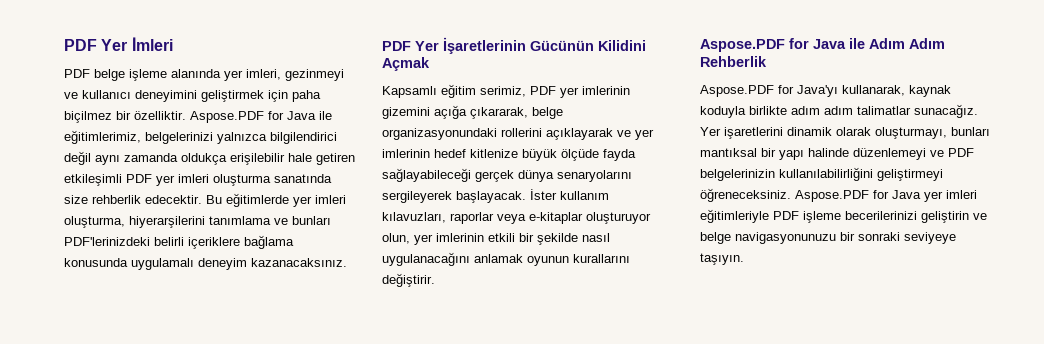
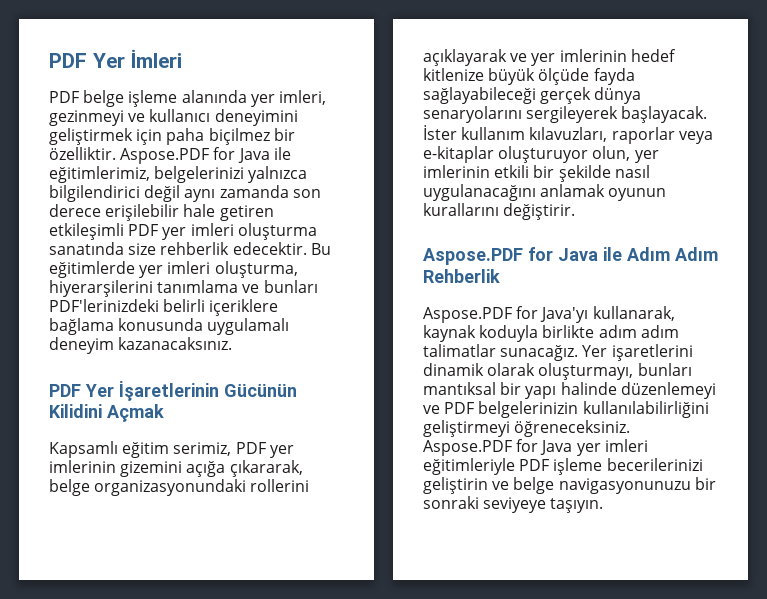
[181,153,227,165] oldukça -> [292,189,321,198] [49,204,101,217] son derece

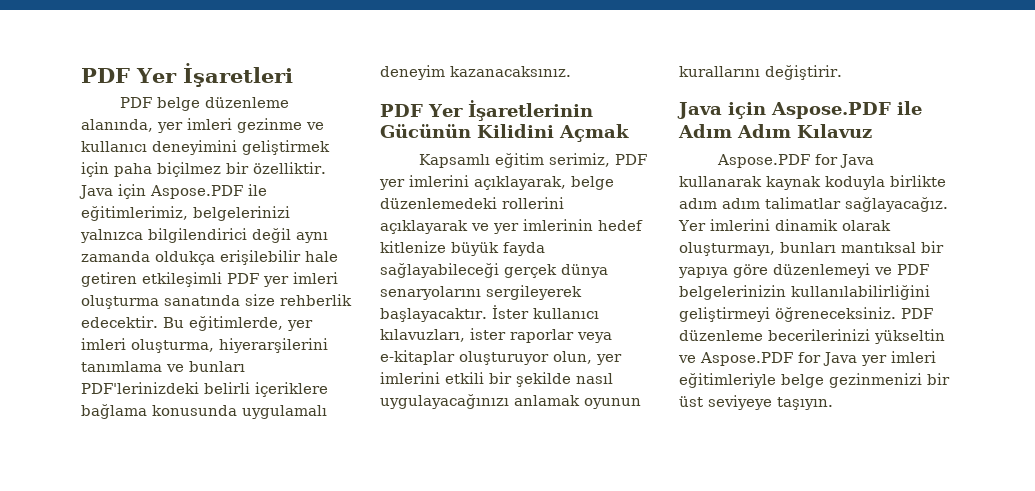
[49,49,183,68] PDF Yer İmleri -> [81,63,293,87] PDF Yer İşaretleri
[128,90,326,107] [49,110,124,126] işleme alanında yer imleri, gezinmeyi -> [204,97,289,108] [81,118,302,133] düzenleme alanında, yer imleri gezinme
[120,147,270,164] Aspose.PDF for Java -> [79,184,243,199] Java için Aspose.PDF
[292,189,321,198] [49,204,101,217] son derece -> [155,251,215,265] oldukça
[49,261,135,278] eğitimlerde -> [188,316,283,331] eğitimlerde,
[49,460,303,477] [49,479,247,496] imlerinin gizemini açığa çıkararak, belge organizasyonundaki -> [409,175,614,190] [380,197,497,209] imlerini açıklayarak, belge düzenlemedeki
[538,68,590,85] ölçüde -> (499, 249) none
[621,106,708,123] [423,125,608,142] başlayacak. İster kullanım kılavuzları, -> [380,305,599,322] [380,328,506,342] başlayacaktır. İster kullanıcı kılavuzları, ister
[423,165,490,178] imlerinin -> [380,372,440,384] imlerini
[423,184,536,201] uygulanacağını -> [380,394,509,409] uygulayacağınızı
[423,247,718,265] [423,269,500,283] [423,306,675,323] Aspose.PDF for Java ile Adım Adım Rehberlik // Aspose.PDF for Java'yı kullanarak, -> [677,101,922,119] [678,124,872,138] [716,154,874,168] [679,176,762,187] Java için Aspose.PDF ile Adım Adım Kılavuz // Aspose.PDF for Java kullanarak
[500,344,693,361] sunacağız. Yer işaretlerini -> [845,197,948,212] [678,219,770,231] sağlayacağız. Yer imlerini
[525,382,617,399] yapı halinde -> [678,264,768,278] yapıya göre
(631, 428) none -> [901,308,933,319] [679,329,945,344] [678,355,696,363] PDF düzenleme becerilerinizi yükseltin ve
[519,458,703,475] [423,477,716,494] [423,496,479,509] PDF işleme becerilerinizi geliştirin ve belge navigasyonunuzu bir sonraki -> [781,373,950,388] [679,396,703,407] belge gezinmenizi bir üst

